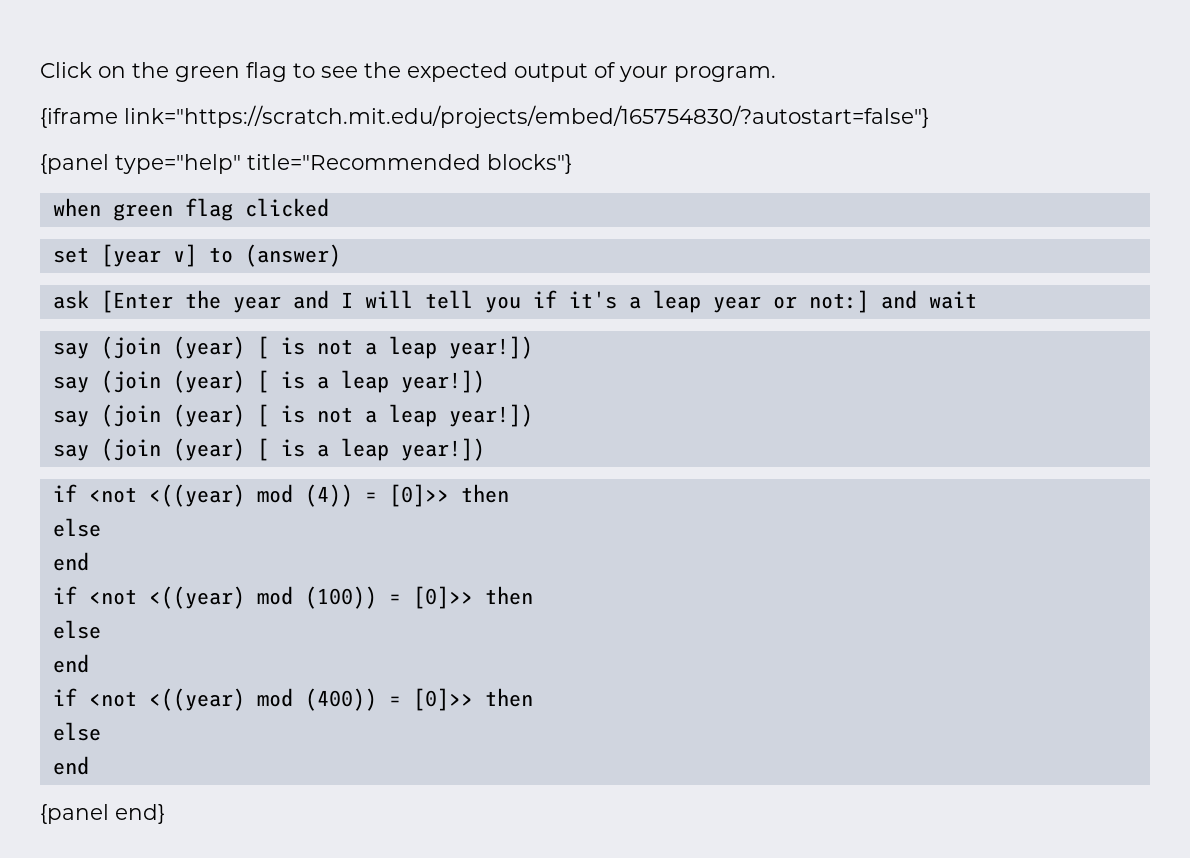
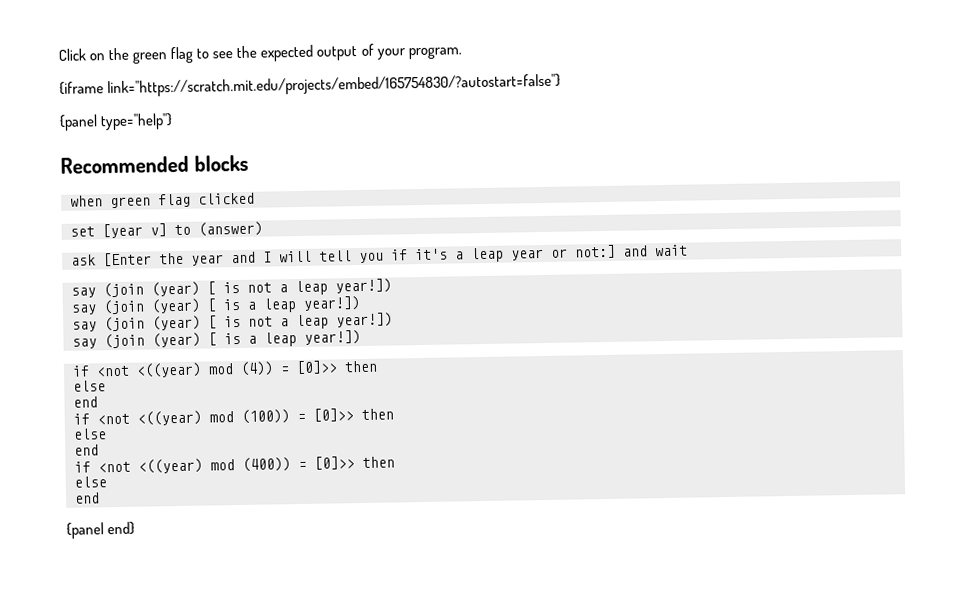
[115,154,572,174] type="help" title="Recommended blocks"} -> [100,113,174,131] [60,154,249,174] type="help"} // Recommended blocks

